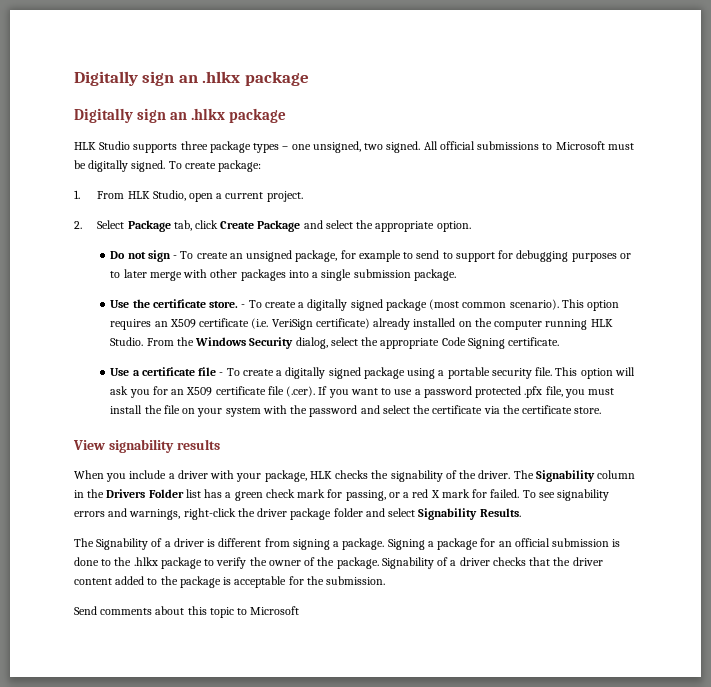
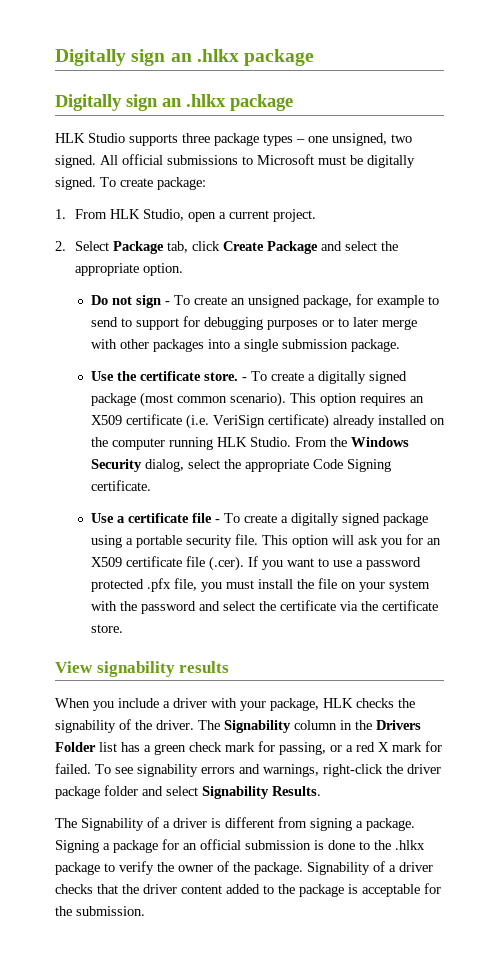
[74,606,300,618] // Send comments about this topic to Microsoft -> (145, 911) none

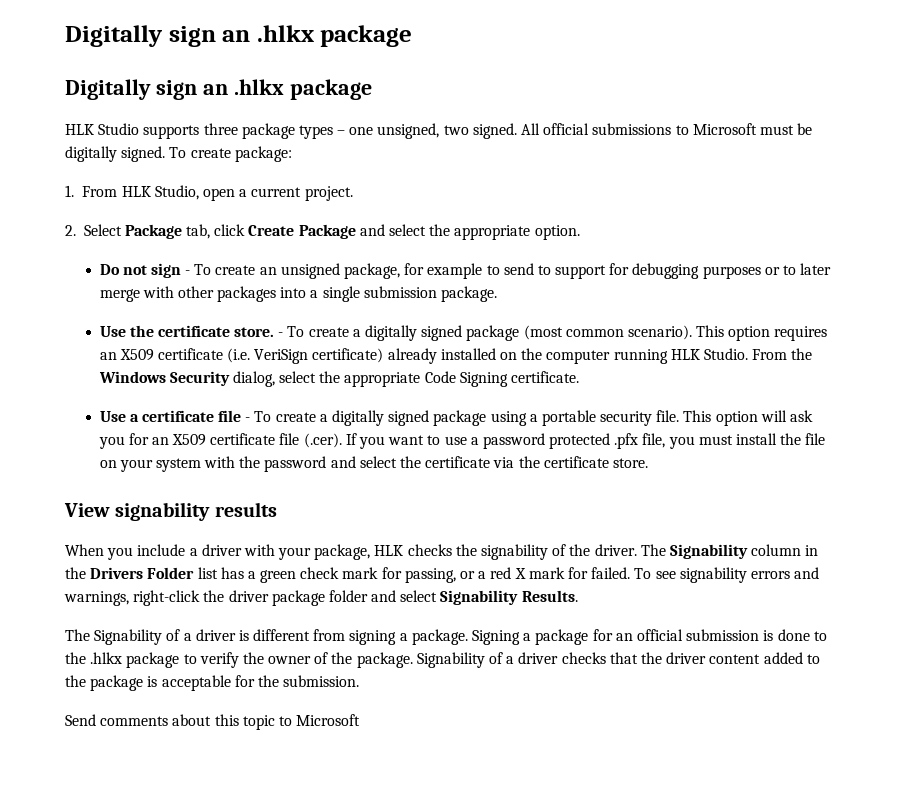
(145, 911) none -> [65,714,361,730] // Send comments about this topic to Microsoft

